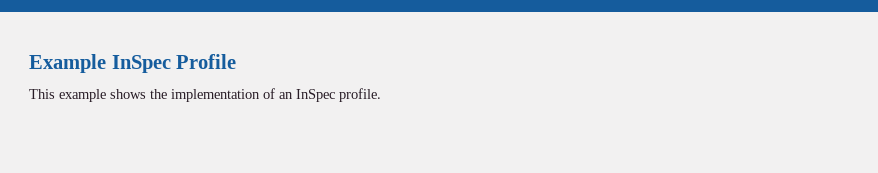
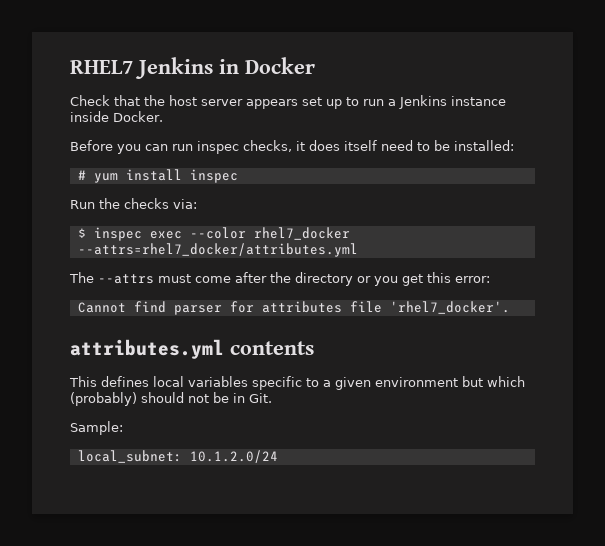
[29,54,237,73] [29,88,381,102] Example InSpec Profile // This example shows the implementation of an InSpec profile. -> [70,57,315,79] [70,95,506,109] [70,111,163,122] [70,140,514,154] [77,169,238,183] [70,198,197,209] [77,227,350,241] [77,243,358,257] [69,272,490,286] [77,301,510,315] [70,339,314,359] [69,376,525,390] [70,392,272,406] [70,421,123,435] [77,450,278,463] RHEL7 Jenkins in Docker // Check that the host server appears set up to run a Jenkins instance inside Docker. // Before you can run inspec checks, it does itself need to be installed: // # yum install inspec // Run the checks via: // $ inspec exec --color rhel7_docker --attrs=rhel7_docker/attributes.yml // The --attrs must come after the directory or you get this error: // Cannot find parser for attributes file 'rhel7_docker'. // attributes.yml contents // This defines local variables specific to a given environment but which (probably) should not be in Git. // Sample: // local_subnet: 10.1.2.0/24

